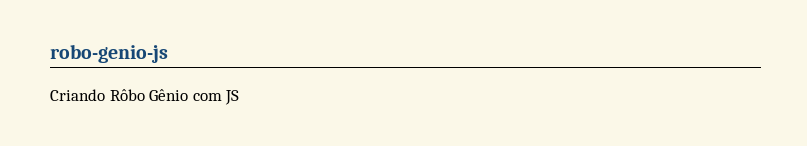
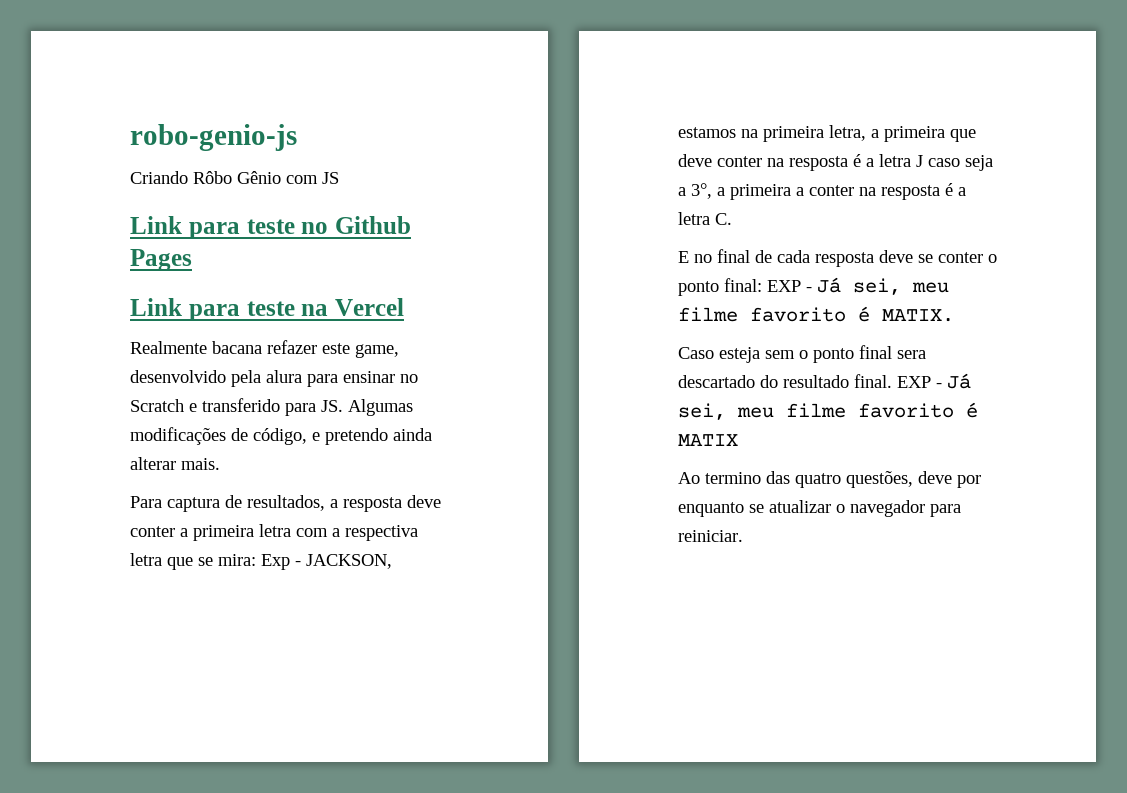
(240, 97) none -> [130,216,411,239] [130,249,192,271] [130,298,404,321] [130,340,399,358] [130,370,418,387] [130,398,413,416] [130,427,432,445] [130,457,220,470] [130,495,441,512] [130,524,418,541] [130,553,392,570] [678,125,976,142] [678,154,993,171] [678,183,966,200] [678,212,732,225] [678,249,997,267] [678,277,949,296] [678,306,954,322] [678,345,926,363] [678,373,971,389] [678,402,978,420] [678,434,738,446] [678,471,981,488] [678,500,961,517] [678,530,743,542] // Link para teste no Github Pages // Link para teste na Vercel // Realmente bacana refazer este game, desenvolvido pela alura para ensinar no Scratch e transferido para JS. Algumas modificações de código, e pretendo ainda alterar mais. // Para captura de resultados, a resposta deve conter a primeira letra com a respectiva letra que se mira: Exp - JACKSON, estamos na primeira letra, a primeira que deve conter na resposta é a letra J caso seja a 3°, a primeira a conter na resposta é a letra C. // E no final de cada resposta deve se conter o ponto final: EXP - Já sei, meu filme favorito é MATIX. // Caso esteja sem o ponto final sera descartado do resultado final. EXP - Já sei, meu filme favorito é MATIX // Ao termino das quatro questões, deve por enquanto se atualizar o navegador para reiniciar.

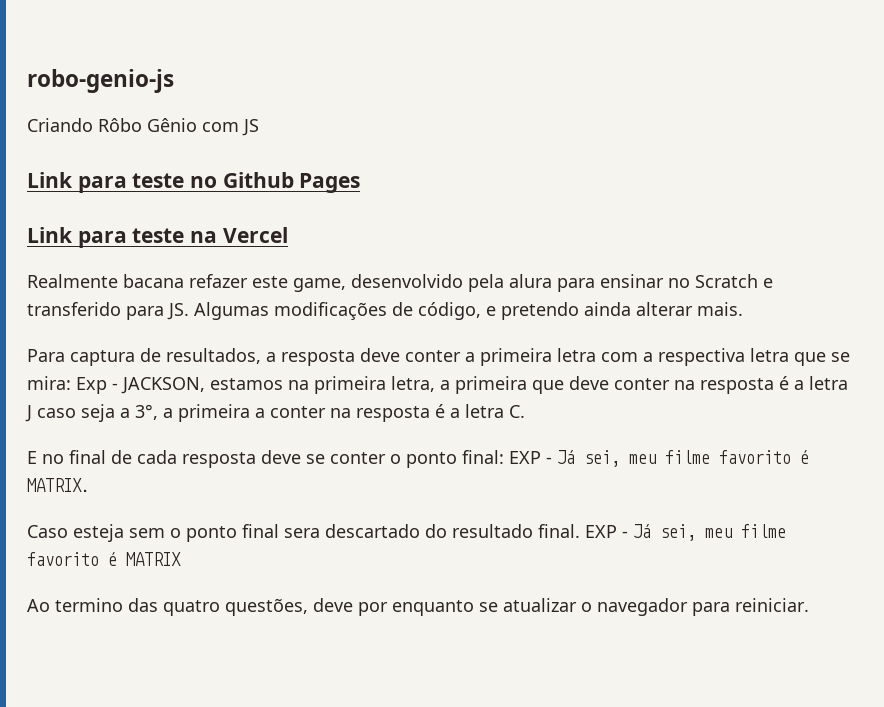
[882,309,954,322] MATIX. -> [27,478,90,492] MATRIX.
[678,434,738,446] MATIX -> [126,552,181,566] MATRIX

